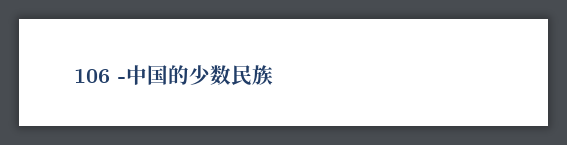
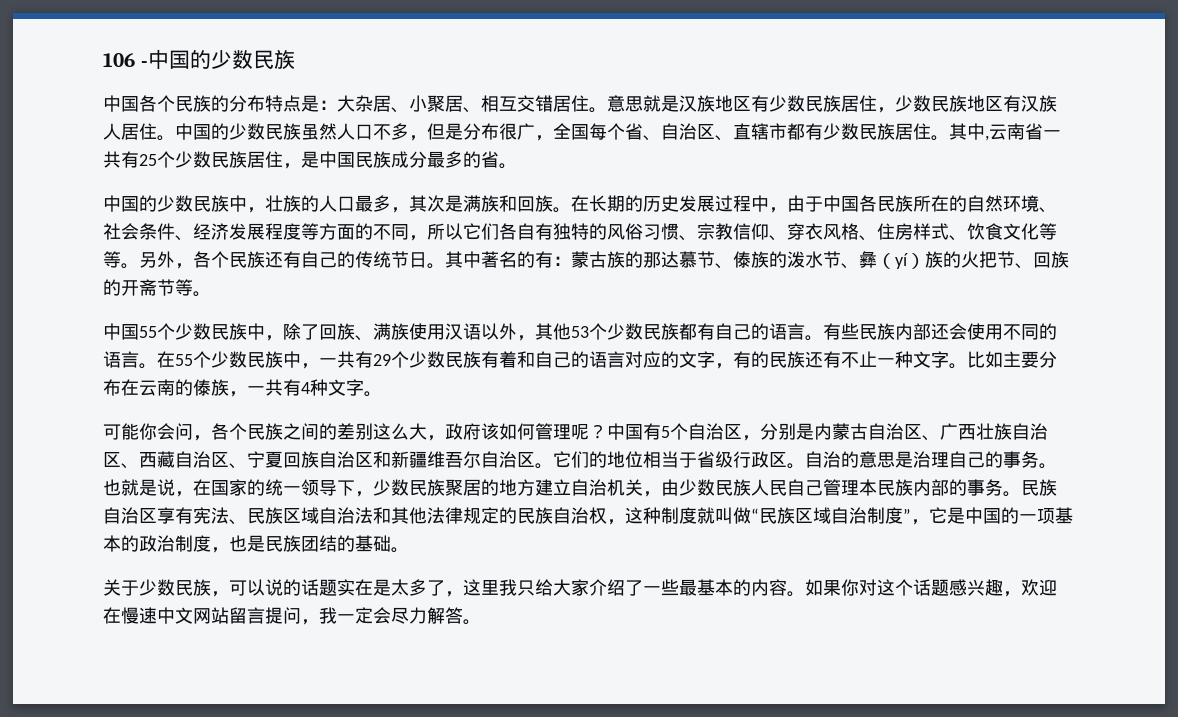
(273, 75) none -> [103,95,1057,113] [103,123,1061,141] [103,151,517,169] [103,195,1057,213] [103,223,1057,241] [103,251,1069,269] [103,279,211,297] [103,323,1057,341] [103,351,1057,369] [103,379,382,397] [103,423,1048,441] [103,451,1057,469] [103,479,1057,497] [103,507,1073,525] [103,535,409,553] [103,579,1057,597] [103,607,481,625] // 中国各个民族的分布特点是：大杂居、小聚居、相互交错居住。意思就是汉族地区有少数民族居住，少数民族地区有汉族人居住。中国的少数民族虽然人口不多，但是分布很广，全国每个省、自治区、直辖市都有少数民族居住。其中,云南省一共有25个少数民族居住，是中国民族成分最多的省。 // 中国的少数民族中，壮族的人口最多，其次是满族和回族。在长期的历史发展过程中，由于中国各民族所在的自然环境、社会条件、经济发展程度等方面的不同，所以它们各自有独特的风俗习惯、宗教信仰、穿衣风格、住房样式、饮食文化等等。另外，各个民族还有自己的传统节日。其中著名的有：蒙古族的那达慕节、傣族的泼水节、彝（yí）族的火把节、回族的开斋节等。 // 中国55个少数民族中，除了回族、满族使用汉语以外，其他53个少数民族都有自己的语言。有些民族内部还会使用不同的语言。在55个少数民族中，一共有29个少数民族有着和自己的语言对应的文字，有的民族还有不止一种文字。比如主要分布在云南的傣族，一共有4种文字。 // 可能你会问，各个民族之间的差别这么大，政府该如何管理呢？中国有5个自治区，分别是内蒙古自治区、广西壮族自治区、西藏自治区、宁夏回族自治区和新疆维吾尔自治区。它们的地位相当于省级行政区。自治的意思是治理自己的事务。也就是说，在国家的统一领导下，少数民族聚居的地方建立自治机关，由少数民族人民自己管理本民族内部的事务。民族自治区享有宪法、民族区域自治法和其他法律规定的民族自治权，这种制度就叫做“民族区域自治制度”，它是中国的一项基本的政治制度，也是民族团结的基础。 // 关于少数民族，可以说的话题实在是太多了，这里我只给大家介绍了一些最基本的内容。如果你对这个话题感兴趣，欢迎在慢速中文网站留言提问，我一定会尽力解答。

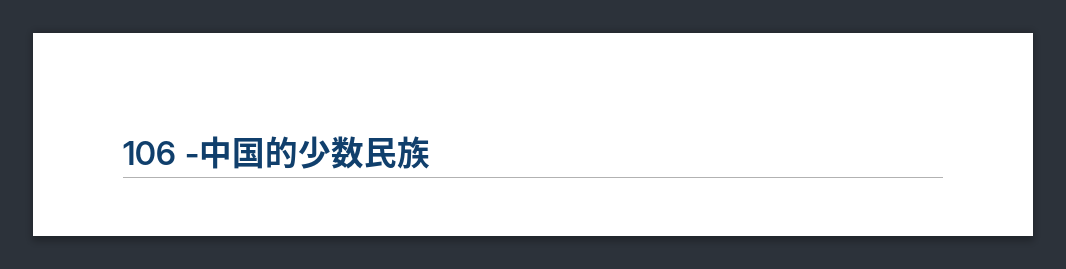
[103,95,1057,113] [103,123,1061,141] [103,151,517,169] [103,195,1057,213] [103,223,1057,241] [103,251,1069,269] [103,279,211,297] [103,323,1057,341] [103,351,1057,369] [103,379,382,397] [103,423,1048,441] [103,451,1057,469] [103,479,1057,497] [103,507,1073,525] [103,535,409,553] [103,579,1057,597] [103,607,481,625] // 中国各个民族的分布特点是：大杂居、小聚居、相互交错居住。意思就是汉族地区有少数民族居住，少数民族地区有汉族人居住。中国的少数民族虽然人口不多，但是分布很广，全国每个省、自治区、直辖市都有少数民族居住。其中,云南省一共有25个少数民族居住，是中国民族成分最多的省。 // 中国的少数民族中，壮族的人口最多，其次是满族和回族。在长期的历史发展过程中，由于中国各民族所在的自然环境、社会条件、经济发展程度等方面的不同，所以它们各自有独特的风俗习惯、宗教信仰、穿衣风格、住房样式、饮食文化等等。另外，各个民族还有自己的传统节日。其中著名的有：蒙古族的那达慕节、傣族的泼水节、彝（yí）族的火把节、回族的开斋节等。 // 中国55个少数民族中，除了回族、满族使用汉语以外，其他53个少数民族都有自己的语言。有些民族内部还会使用不同的语言。在55个少数民族中，一共有29个少数民族有着和自己的语言对应的文字，有的民族还有不止一种文字。比如主要分布在云南的傣族，一共有4种文字。 // 可能你会问，各个民族之间的差别这么大，政府该如何管理呢？中国有5个自治区，分别是内蒙古自治区、广西壮族自治区、西藏自治区、宁夏回族自治区和新疆维吾尔自治区。它们的地位相当于省级行政区。自治的意思是治理自己的事务。也就是说，在国家的统一领导下，少数民族聚居的地方建立自治机关，由少数民族人民自己管理本民族内部的事务。民族自治区享有宪法、民族区域自治法和其他法律规定的民族自治权，这种制度就叫做“民族区域自治制度”，它是中国的一项基本的政治制度，也是民族团结的基础。 // 关于少数民族，可以说的话题实在是太多了，这里我只给大家介绍了一些最基本的内容。如果你对这个话题感兴趣，欢迎在慢速中文网站留言提问，我一定会尽力解答。 -> (430, 152) none

